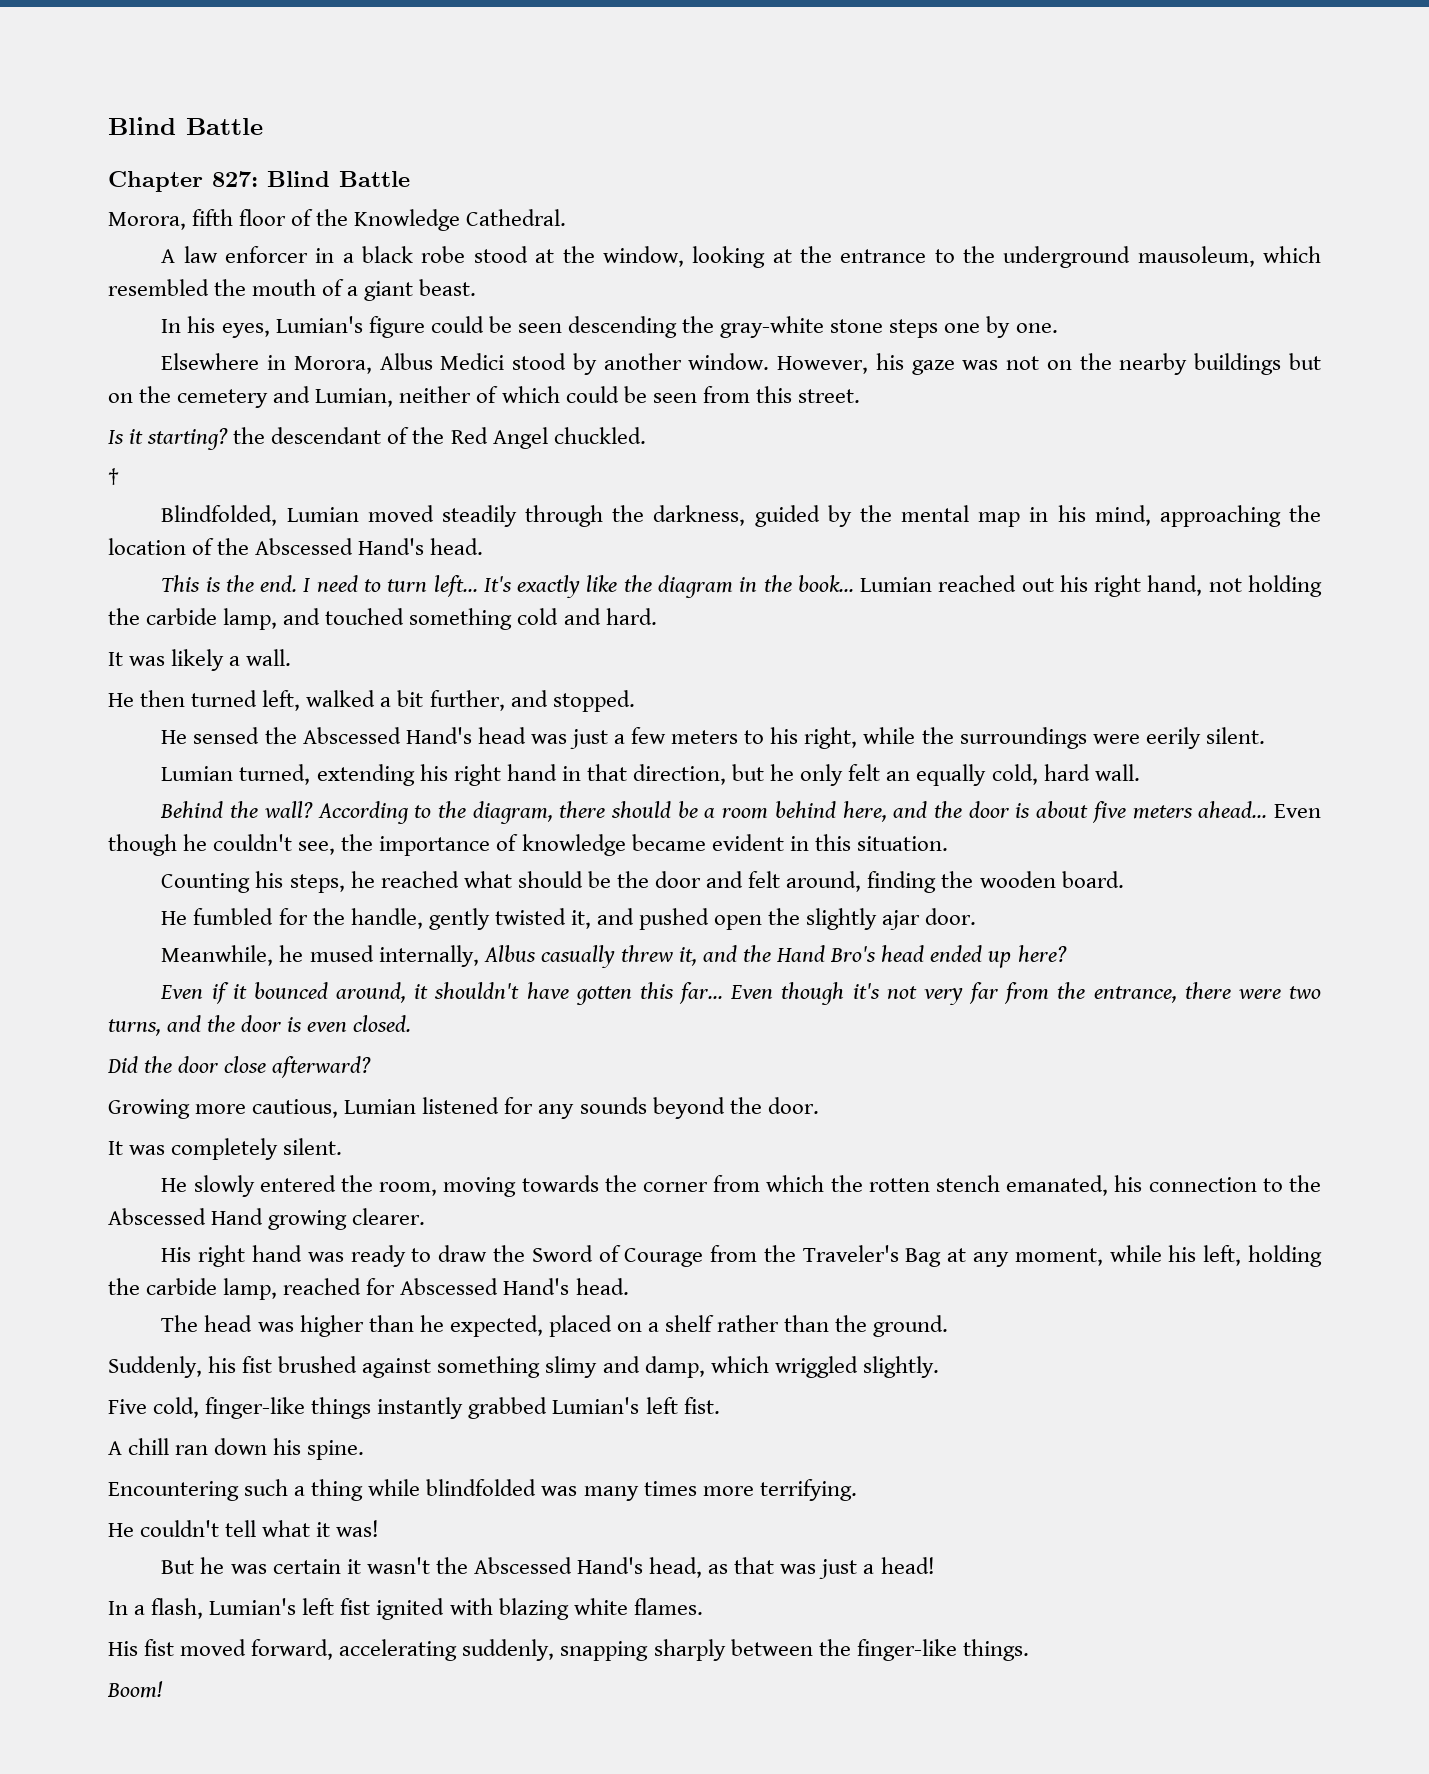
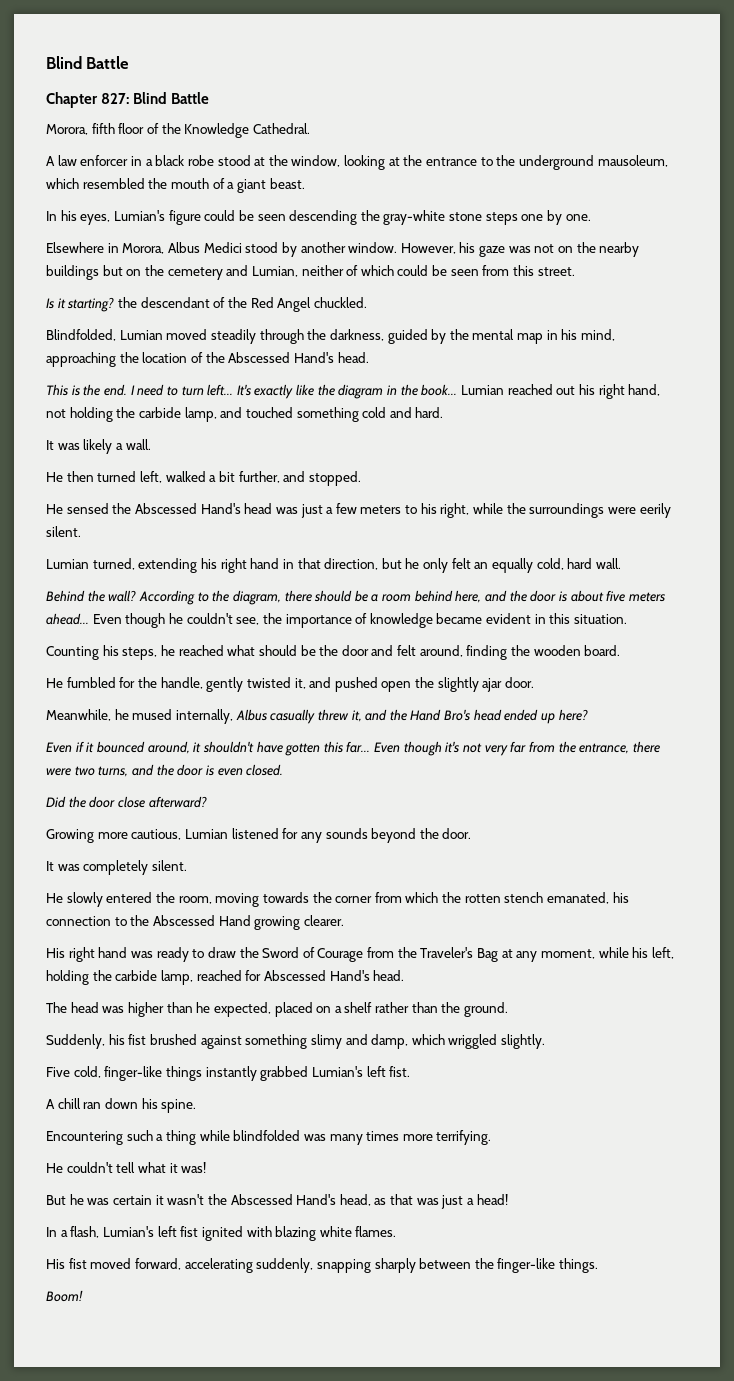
[108,468,119,485] // † -> (367, 302) none

